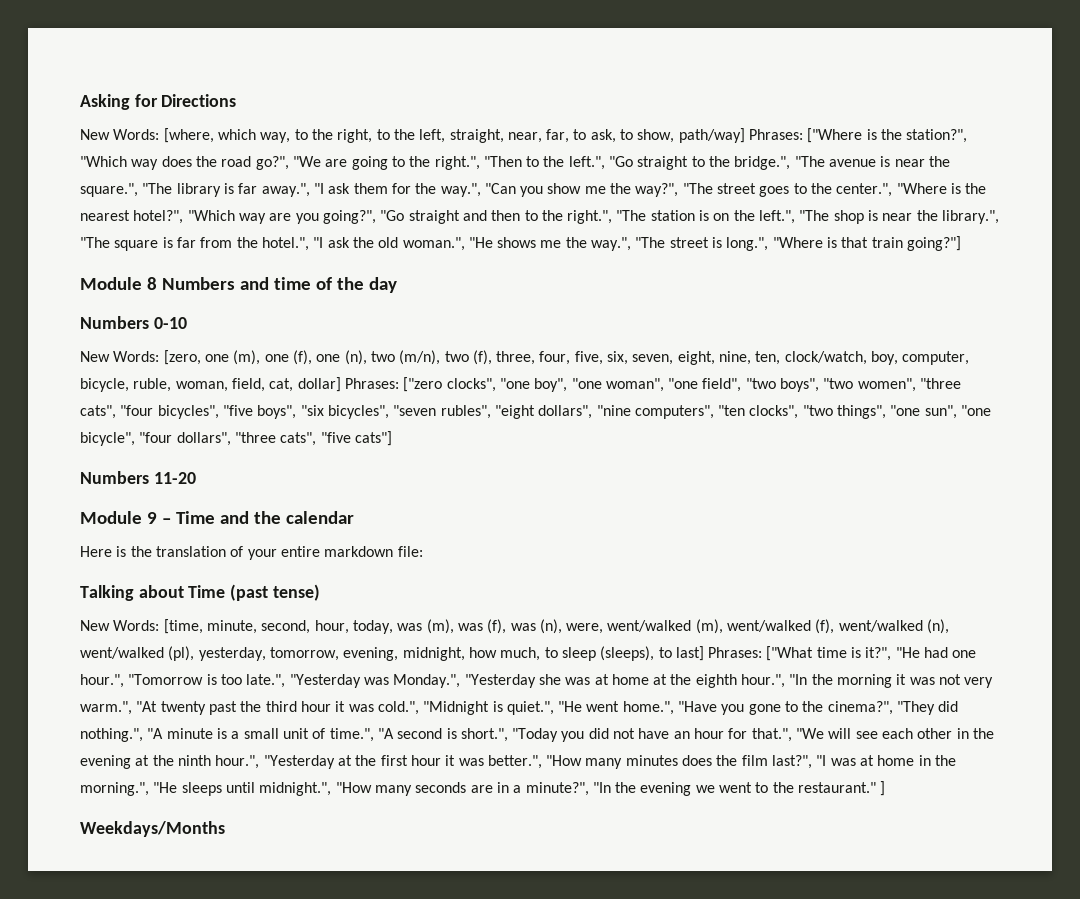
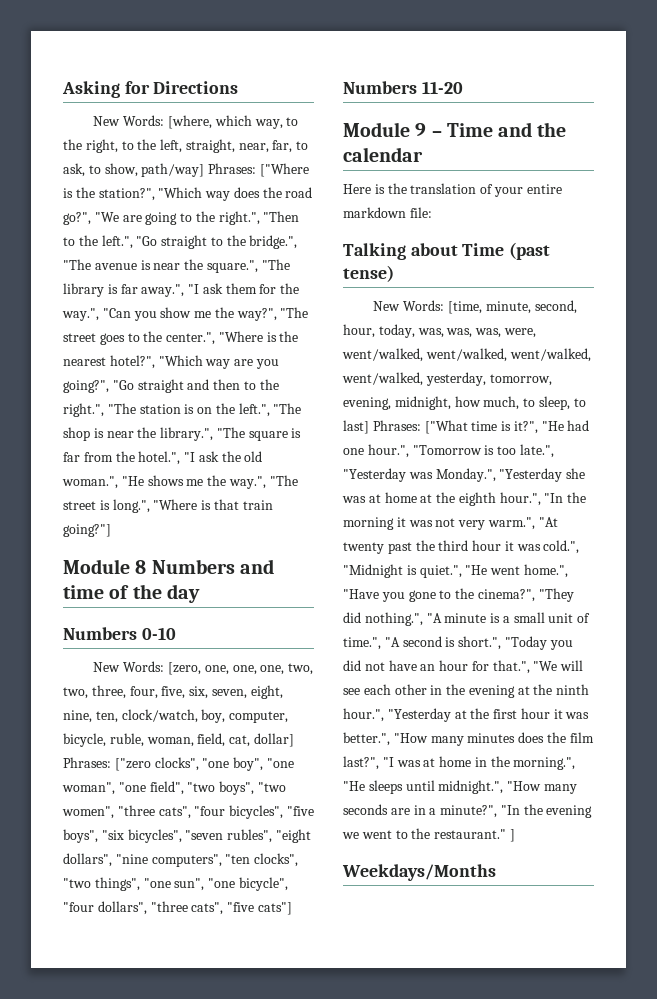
[204,350,492,365] one (m), one (f), one (n), two (m/n), two (f), -> [204,663,314,675] [63,687,88,699] one, one, one, two, two,
[397,619,950,634] [80,646,195,661] was (m), was (f), was (n), were, went/walked (m), went/walked (f), went/walked (n), went/walked (pl), -> [417,328,536,338] [342,348,591,362] [342,372,423,386] was, was, was, were, went/walked, went/walked, went/walked, went/walked,
[561,646,655,661] sleep (sleeps), -> [538,396,570,410] sleep,

